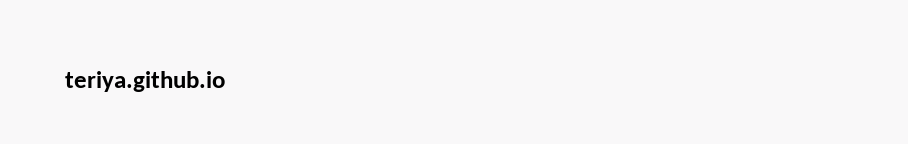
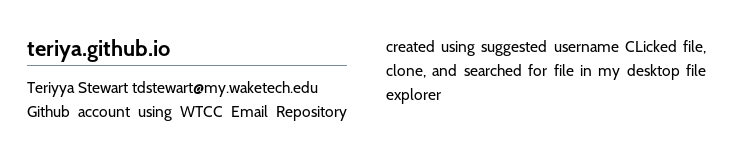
(225, 81) none -> [27,81,319,97] [27,105,347,121] [386,40,706,56] [386,64,706,80] [386,88,441,104] // Teriyya Stewart tdstewart@my.waketech.edu Github account using WTCC Email Repository created using suggested username CLicked file, clone, and searched for file in my desktop file explorer

